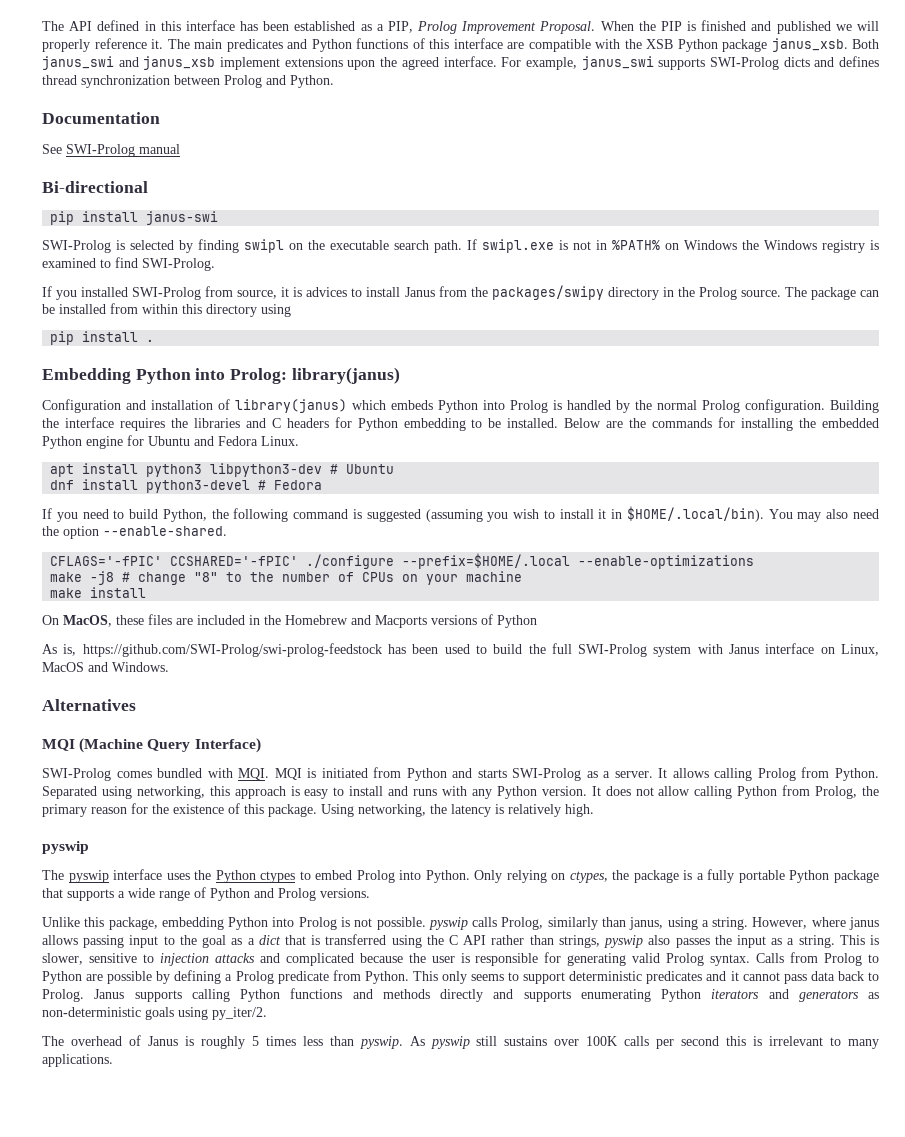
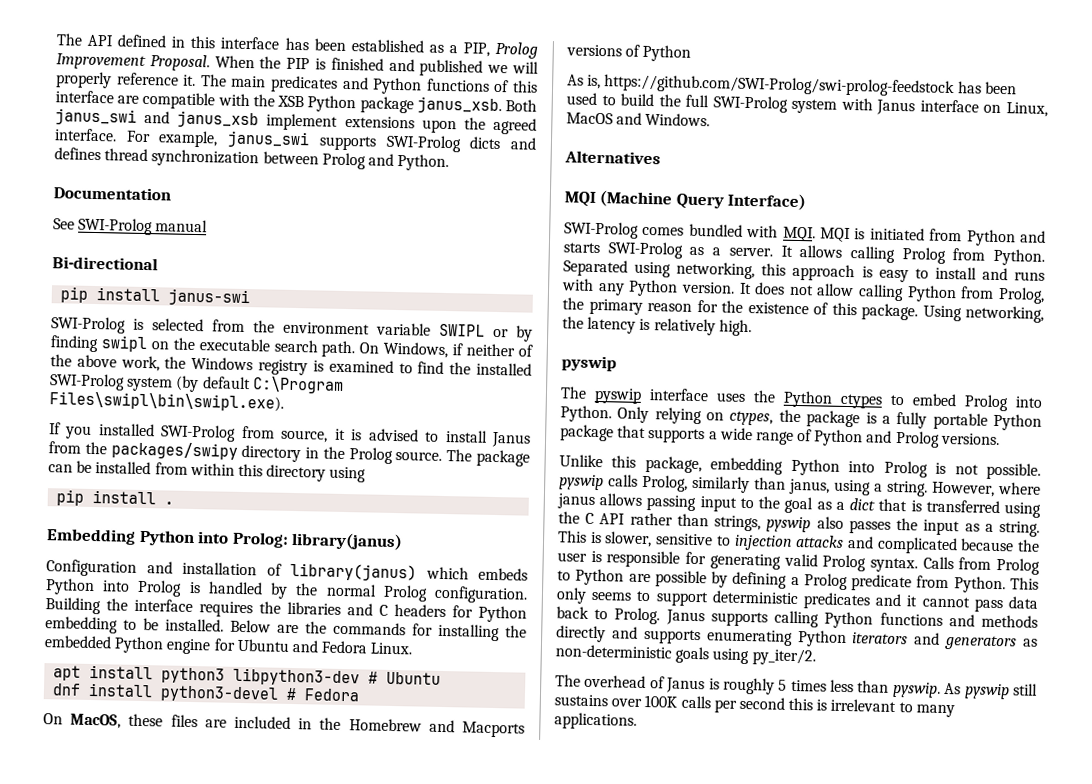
(174, 245) none -> [212,319,509,338] from the environment variable SWIPL or
[467,239,737,253] If swipl.exe is not in %PATH% on Windows -> [359,341,534,359] [50,354,160,372] On Windows, if neither of the above work,
[142,258,215,271] SWI-Prolog. -> [449,362,532,376] [49,373,344,394] [49,391,284,412] the installed SWI-Prolog system (by default C:\Program Files\swipl\bin\swipl.exe).
[306,287,348,297] advices -> [368,428,419,442] advised
[42,506,879,522] [42,526,227,539] [50,553,755,569] [50,571,523,585] [50,587,147,598] // If you need to build Python, the following command is suggested (assuming you wish to install it in $HOME/.local/bin). You may also need the option --enable-shared. // CFLAGS='-fPIC' CCSHARED='-fPIC' ./configure --prefix=$HOME/.local --enable-optimizations // make -j8 # change "8" to the number of CPUs on your machine // make install -> (361, 695) none

